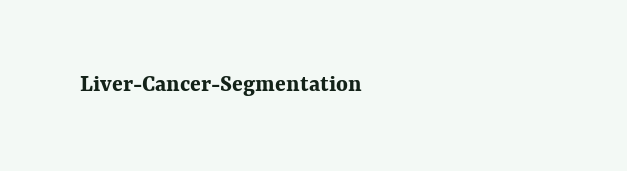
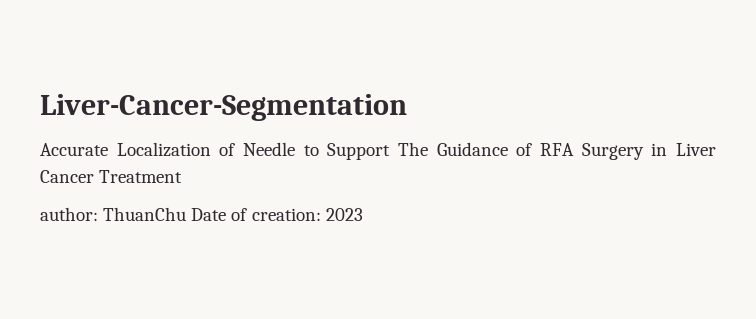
(362, 86) none -> [40,142,717,160] [40,170,183,183] [40,207,363,221] // Accurate Localization of Needle to Support The Guidance of RFA Surgery in Liver Cancer Treatment // author: ThuanChu Date of creation: 2023

